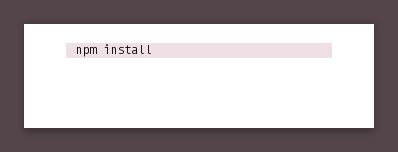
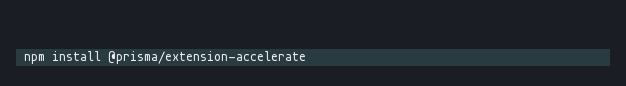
(152, 49) none -> [107,51,306,64] @prisma/extension-accelerate

